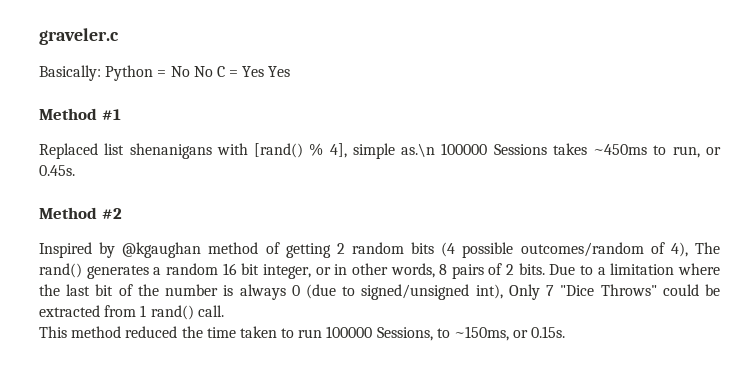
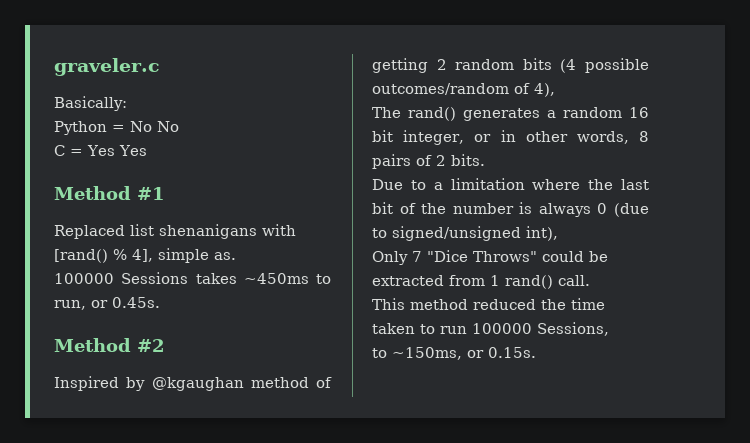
(101, 73) none -> (127, 103) //
(213, 71) none -> (179, 126) //
[401,143,436,157] as.\n -> [214,252,236,260] as. //
(688, 249) none -> (555, 90) //
(545, 269) none -> (485, 160) //
(503, 291) none -> (558, 233) //
(433, 334) none -> (609, 329) //

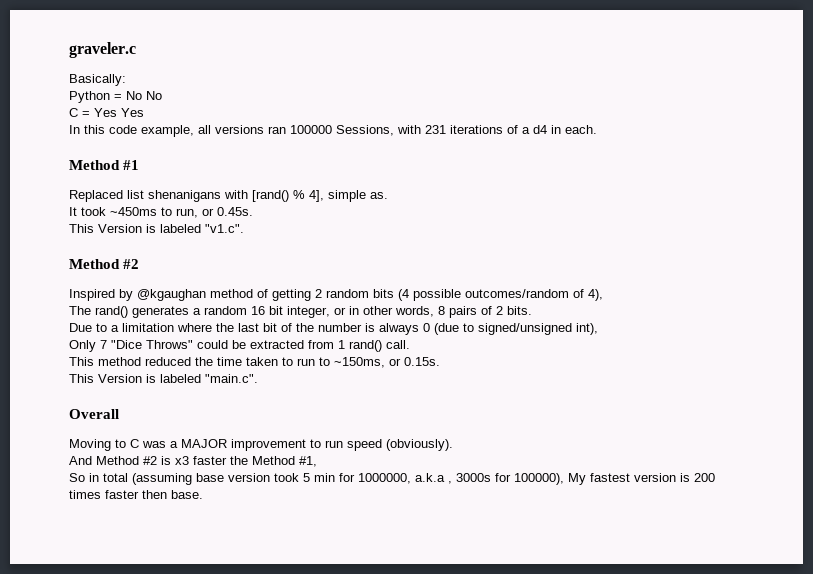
(147, 150) none -> [69,125,597,137] // In this code example, all versions ran 100000 Sessions, with 231 iterations of a d4 in each.
[54,272,237,284] 100000 Sessions takes -> [69,207,106,216] It took
(160, 302) none -> [69,224,244,233] // This Version is labeled "v1.c".
[472,322,609,336] 100000 Sessions, // -> (315, 362) none
(536, 352) none -> [69,374,258,383] [69,409,119,419] [69,439,453,451] [69,456,317,467] [69,473,715,485] [69,490,203,499] // This Version is labeled "main.c". // Overall // Moving to C was a MAJOR improvement to run speed (obviously). // And Method #2 is x3 faster the Method #1, // So in total (assuming base version took 5 min for 1000000, a.k.a , 3000s for 100000), My fastest version is 200 times faster then base.

